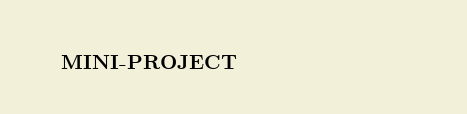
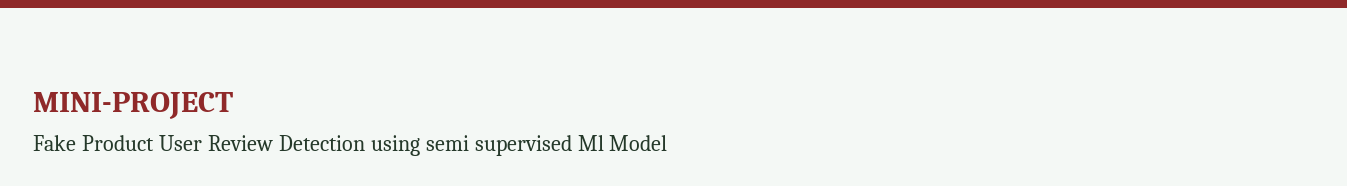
(237, 61) none -> [33,135,668,156] // Fake Product User Review Detection using semi supervised Ml Model

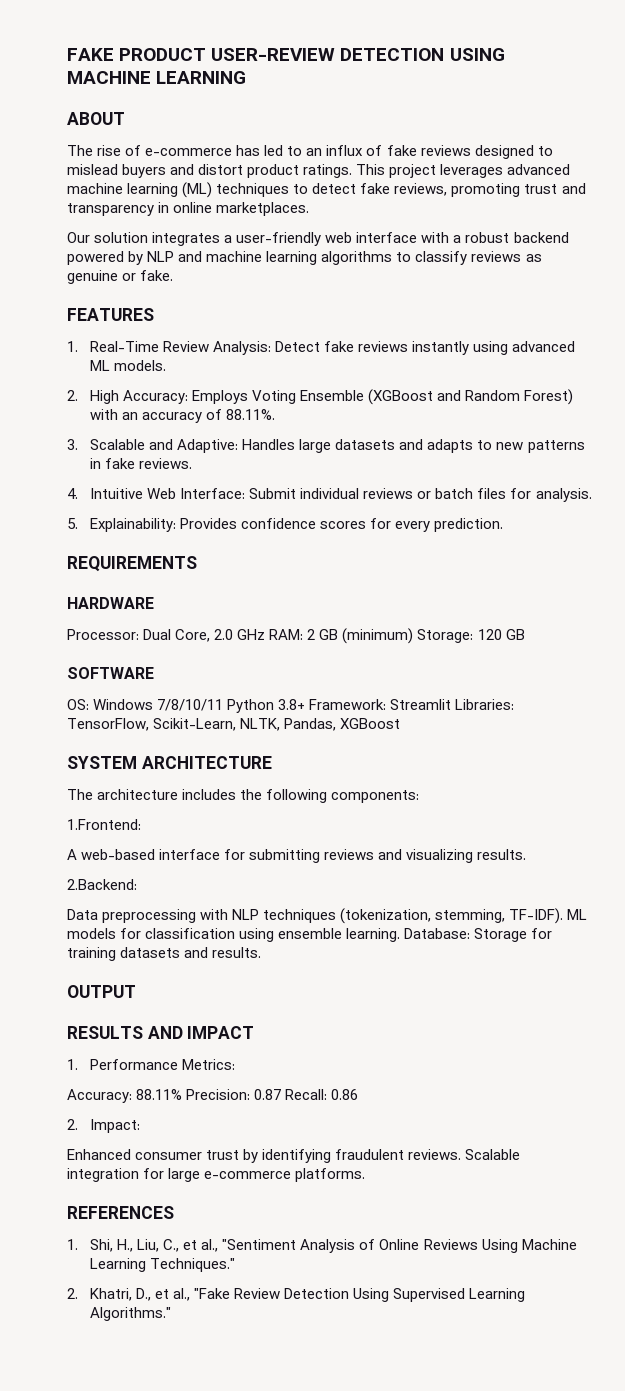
[33,92,233,119] [33,135,668,156] MINI-PROJECT // Fake Product User Review Detection using semi supervised Ml Model -> [67,48,505,61] [67,71,247,84] [67,112,125,125] [67,145,553,159] [67,164,571,178] [67,182,586,198] [67,202,310,216] [67,232,569,246] [67,251,542,265] [67,270,174,284] [67,308,154,321] [67,341,576,355] [89,360,167,371] [67,389,574,405] [89,409,276,423] [67,439,585,453] [89,458,193,469] [67,488,592,502] [67,518,504,532] [67,556,197,572] [67,597,154,609] [67,628,525,644] [67,667,154,679] [67,699,515,713] [67,718,401,731] [67,756,272,769] [67,789,420,803] [67,819,141,830] [67,849,527,863] [67,879,137,890] [67,908,588,924] [67,928,553,942] [67,947,262,961] [67,985,136,998] [67,1026,255,1039] [67,1059,236,1070] [67,1089,359,1103] [67,1119,140,1133] [67,1149,521,1163] [67,1168,366,1182] [67,1206,174,1219] [67,1239,577,1253] [89,1258,236,1272] [67,1288,526,1302] [89,1307,171,1321] FAKE PRODUCT USER-REVIEW DETECTION USING MACHINE LEARNING // ABOUT // The rise of e-commerce has led to an influx of fake reviews designed to mislead buyers and distort product ratings. This project leverages advanced machine learning (ML) techniques to detect fake reviews, promoting trust and transparency in online marketplaces. // Our solution integrates a user-friendly web interface with a robust backend powered by NLP and machine learning algorithms to classify reviews as genuine or fake. // FEATURES // 1. Real-Time Review Analysis: Detect fake reviews instantly using advanced ML models. // 2. High Accuracy: Employs Voting Ensemble (XGBoost and Random Forest) with an accuracy of 88.11%. // 3. Scalable and Adaptive: Handles large datasets and adapts to new patterns in fake reviews. // 4. Intuitive Web Interface: Submit individual reviews or batch files for analysis. // 5. Explainability: Provides confidence scores for every prediction. // REQUIREMENTS // HARDWARE // Processor: Dual Core, 2.0 GHz RAM: 2 GB (minimum) Storage: 120 GB // SOFTWARE // OS: Windows 7/8/10/11 Python 3.8+ Framework: Streamlit Libraries: TensorFlow, Scikit-Learn, NLTK, Pandas, XGBoost // SYSTEM ARCHITECTURE // The architecture includes the following components: // 1.Frontend: // A web-based interface for submitting reviews and visualizing results. // 2.Backend: // Data preprocessing with NLP techniques (tokenization, stemming, TF-IDF). ML models for classification using ensemble learning. Database: Storage for training datasets and results. // OUTPUT // RESULTS AND IMPACT // 1. Performance Metrics: // Accuracy: 88.11% Precision: 0.87 Recall: 0.86 // 2. Impact: // Enhanced consumer trust by identifying fraudulent reviews. Scalable integration for large e-commerce platforms. // REFERENCES // 1. Shi, H., Liu, C., et al., "Sentiment Analysis of Online Reviews Using Machine Learning Techniques." // 2. Khatri, D., et al., "Fake Review Detection Using Supervised Learning Algorithms."

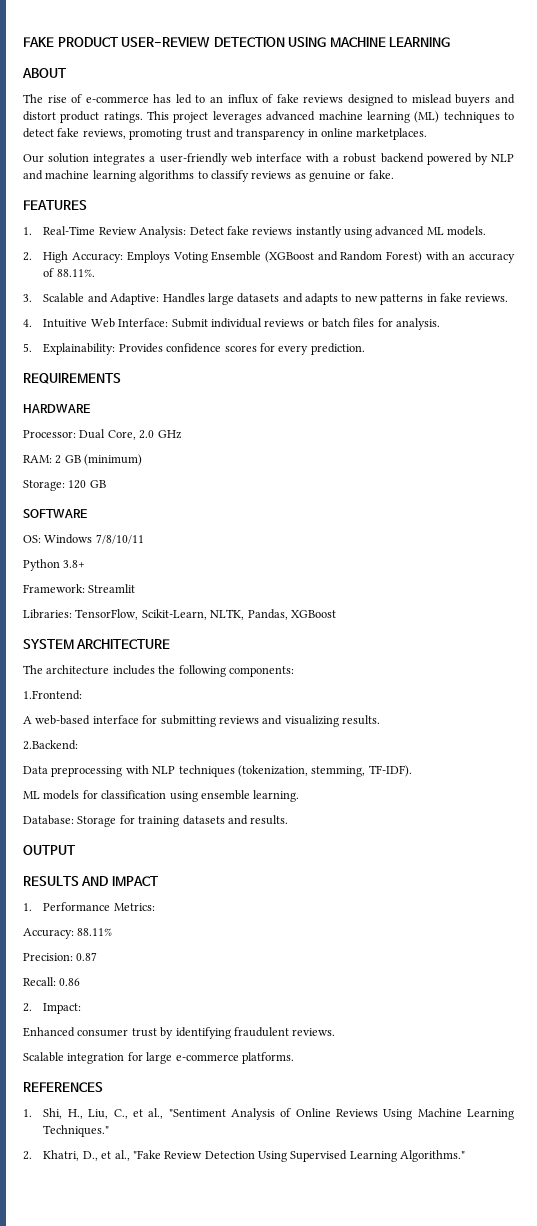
(266, 634) none -> (182, 434) //
(414, 636) none -> (143, 460) //
(224, 705) none -> (144, 539) //
(306, 704) none -> (86, 564) //
(452, 704) none -> (136, 588) //
(564, 916) none -> (412, 771) //
(401, 935) none -> (300, 796) //
(183, 1094) none -> (113, 932) //
(282, 1094) none -> (98, 956) //
(462, 1154) none -> (336, 1032) //

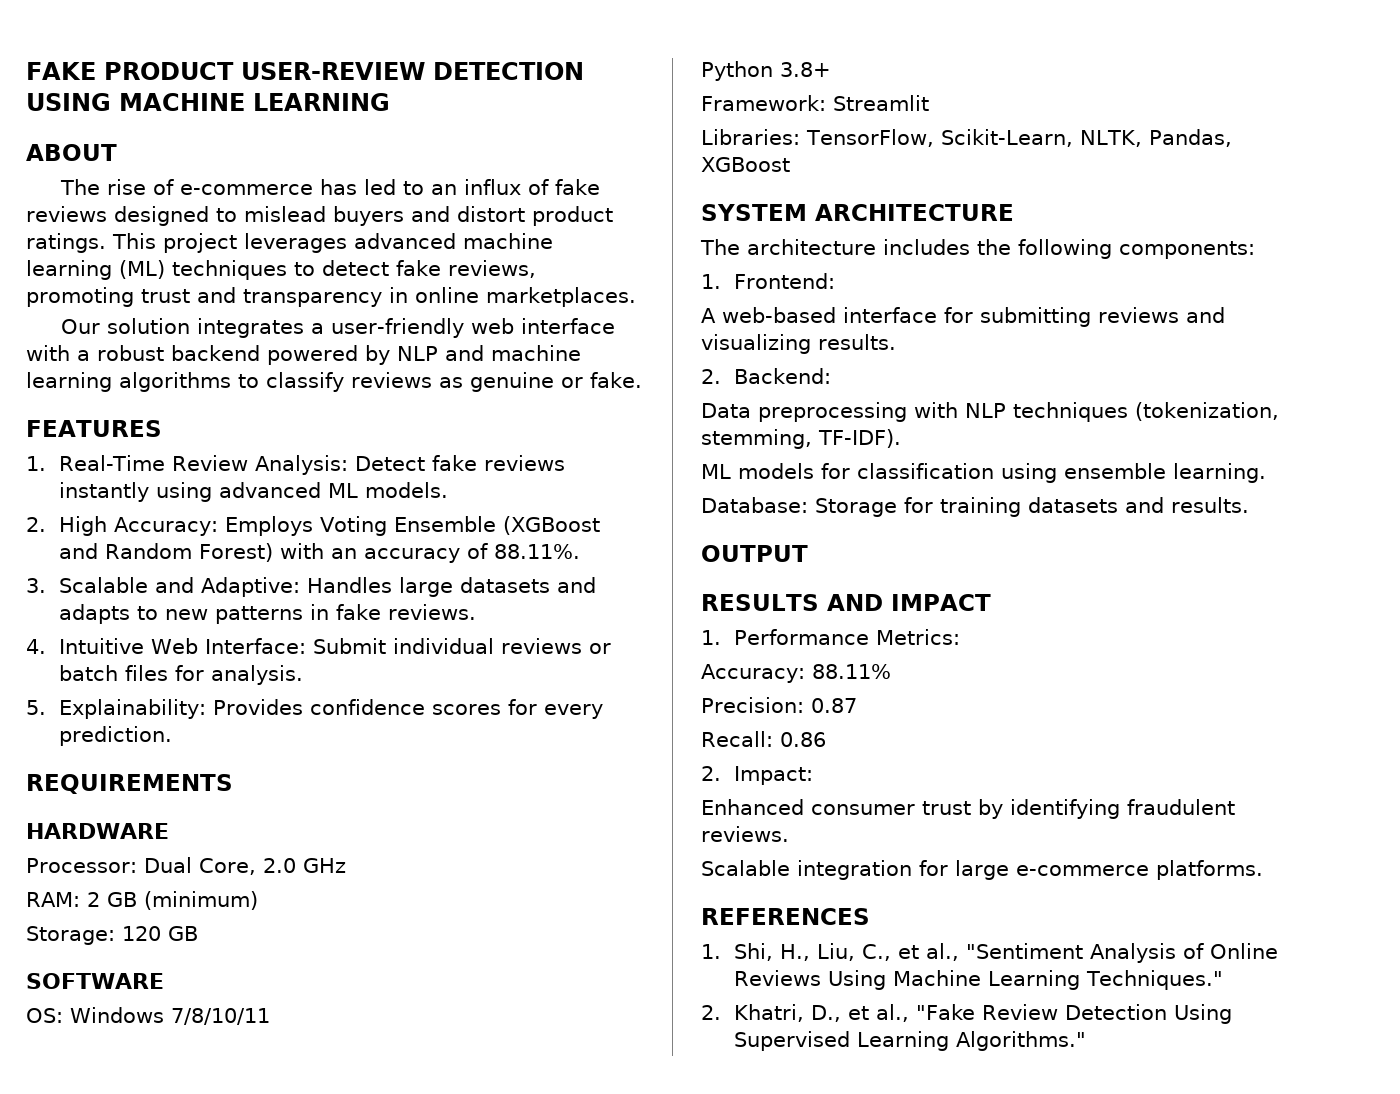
[23,690,82,700] 1.Frontend: -> [701,273,835,289] 1. Frontend:
[23,740,78,750] 2.Backend: -> [701,368,831,384] 2. Backend:

